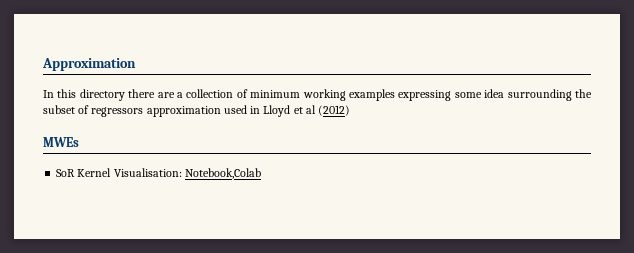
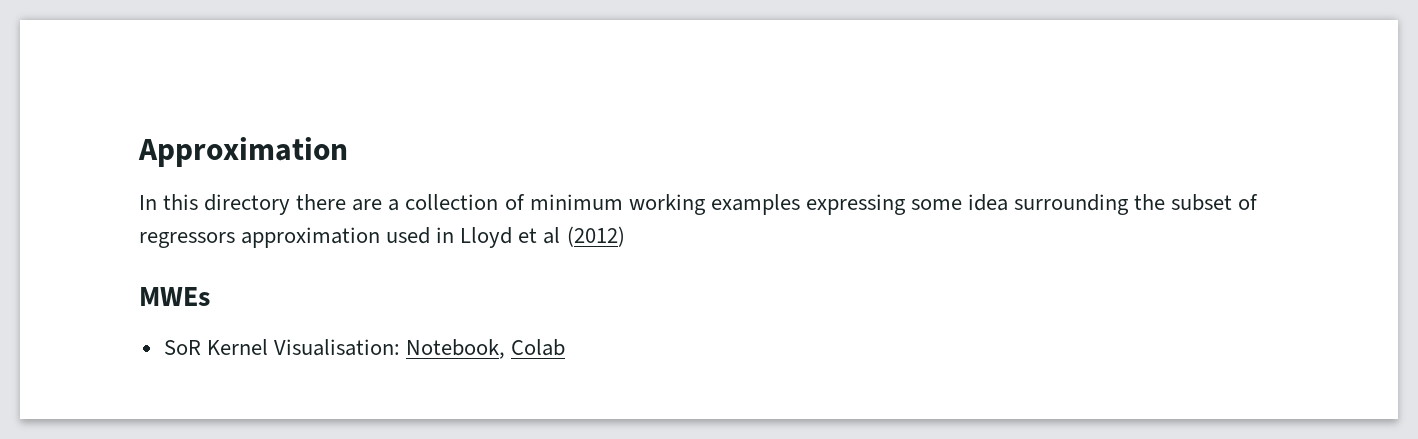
[184,168,261,179] Notebook,Colab -> [405,339,566,359] Notebook, Colab

